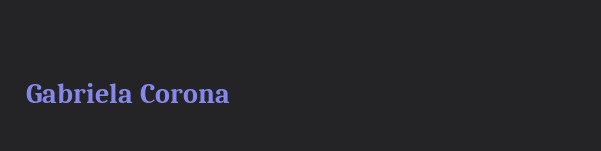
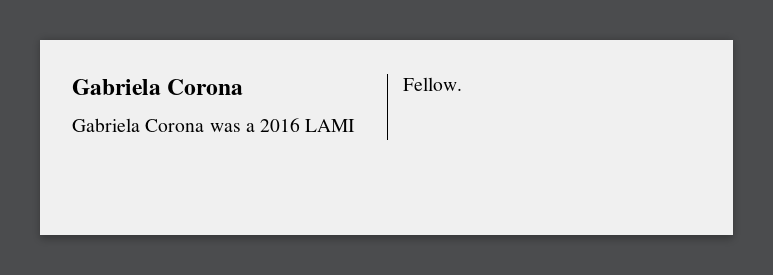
[26,83,231,103] Gabriela Corona -> [72,79,244,95] [72,118,356,132] [403,77,462,91] Gabriela Corona // Gabriela Corona was a 2016 LAMI Fellow.

